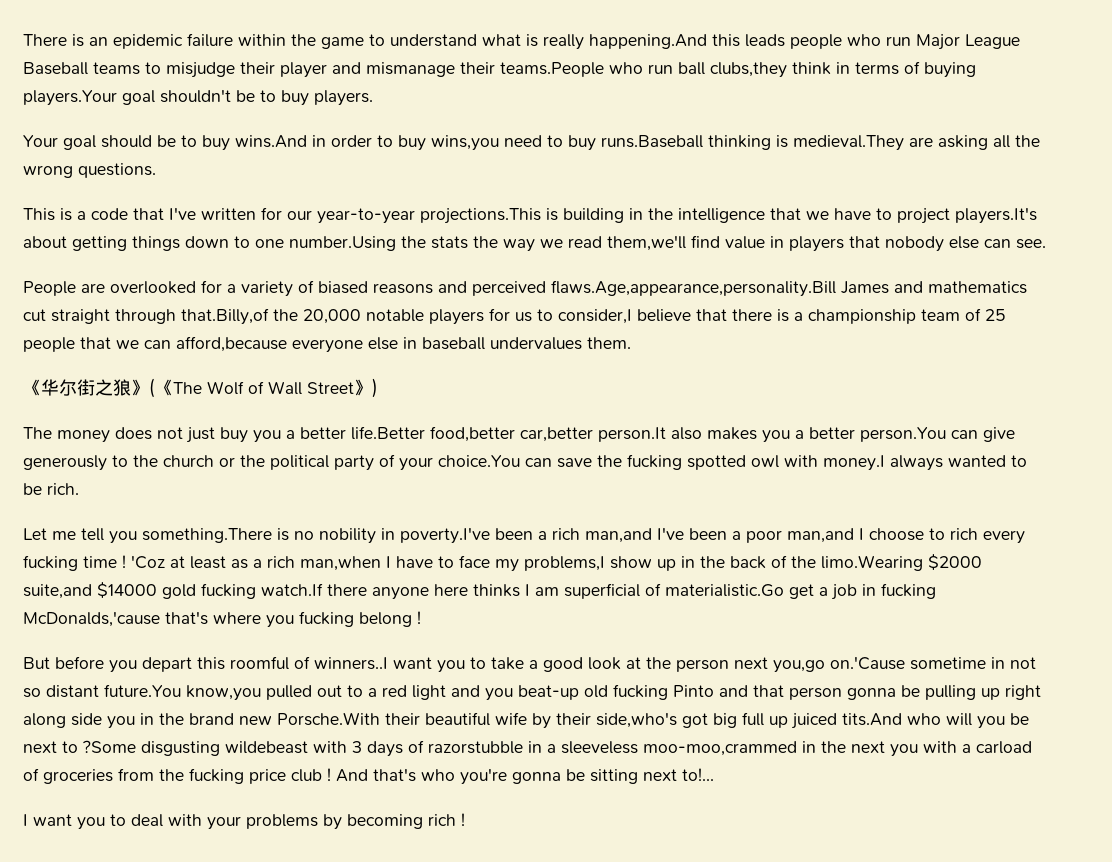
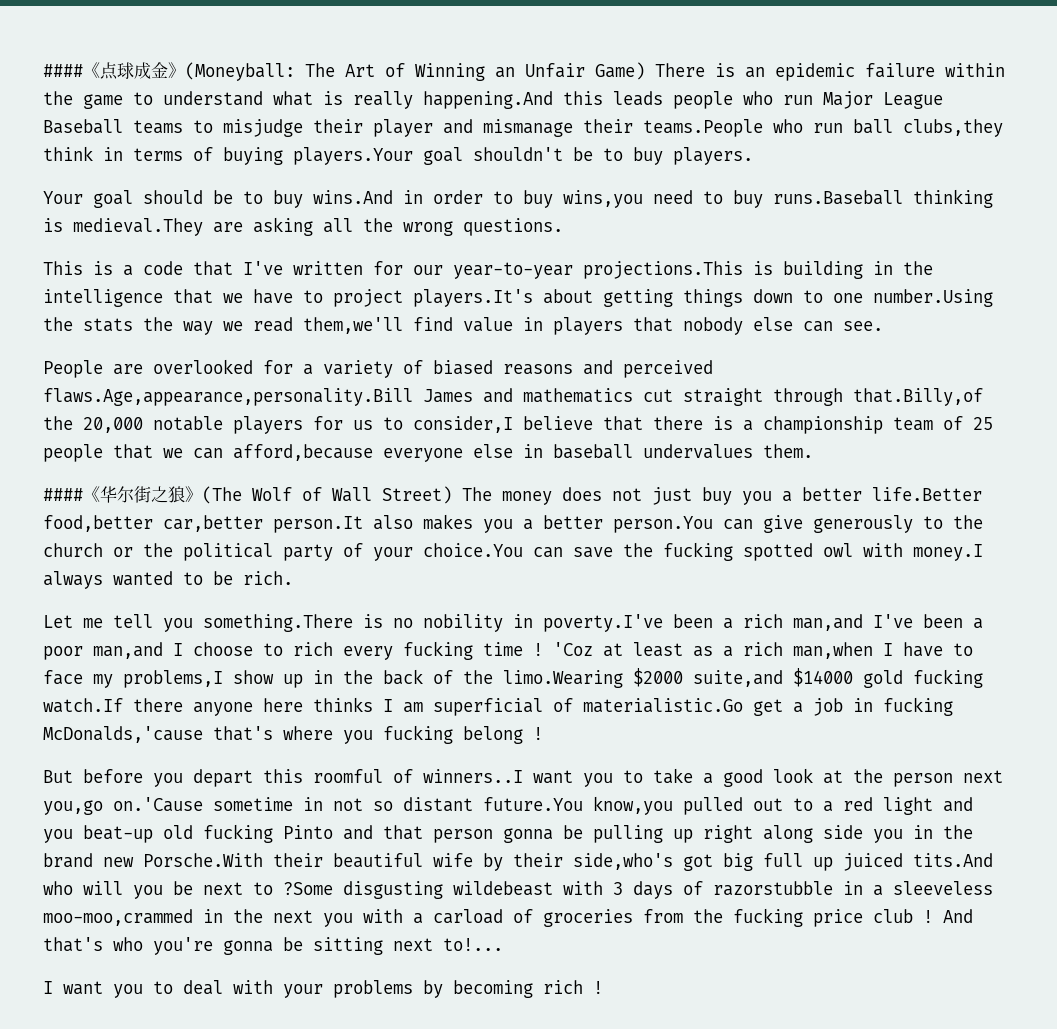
(23, 40) none -> [43,62,645,81] ####《点球成金》(Moneyball: The Art of Winning an Unfair Game)
(631, 343) none -> [43,488,83,501] ####
[149,378,202,398] (《The -> [202,486,242,504] (The
[307,378,378,398] Street》) // -> [382,486,452,504] Street)

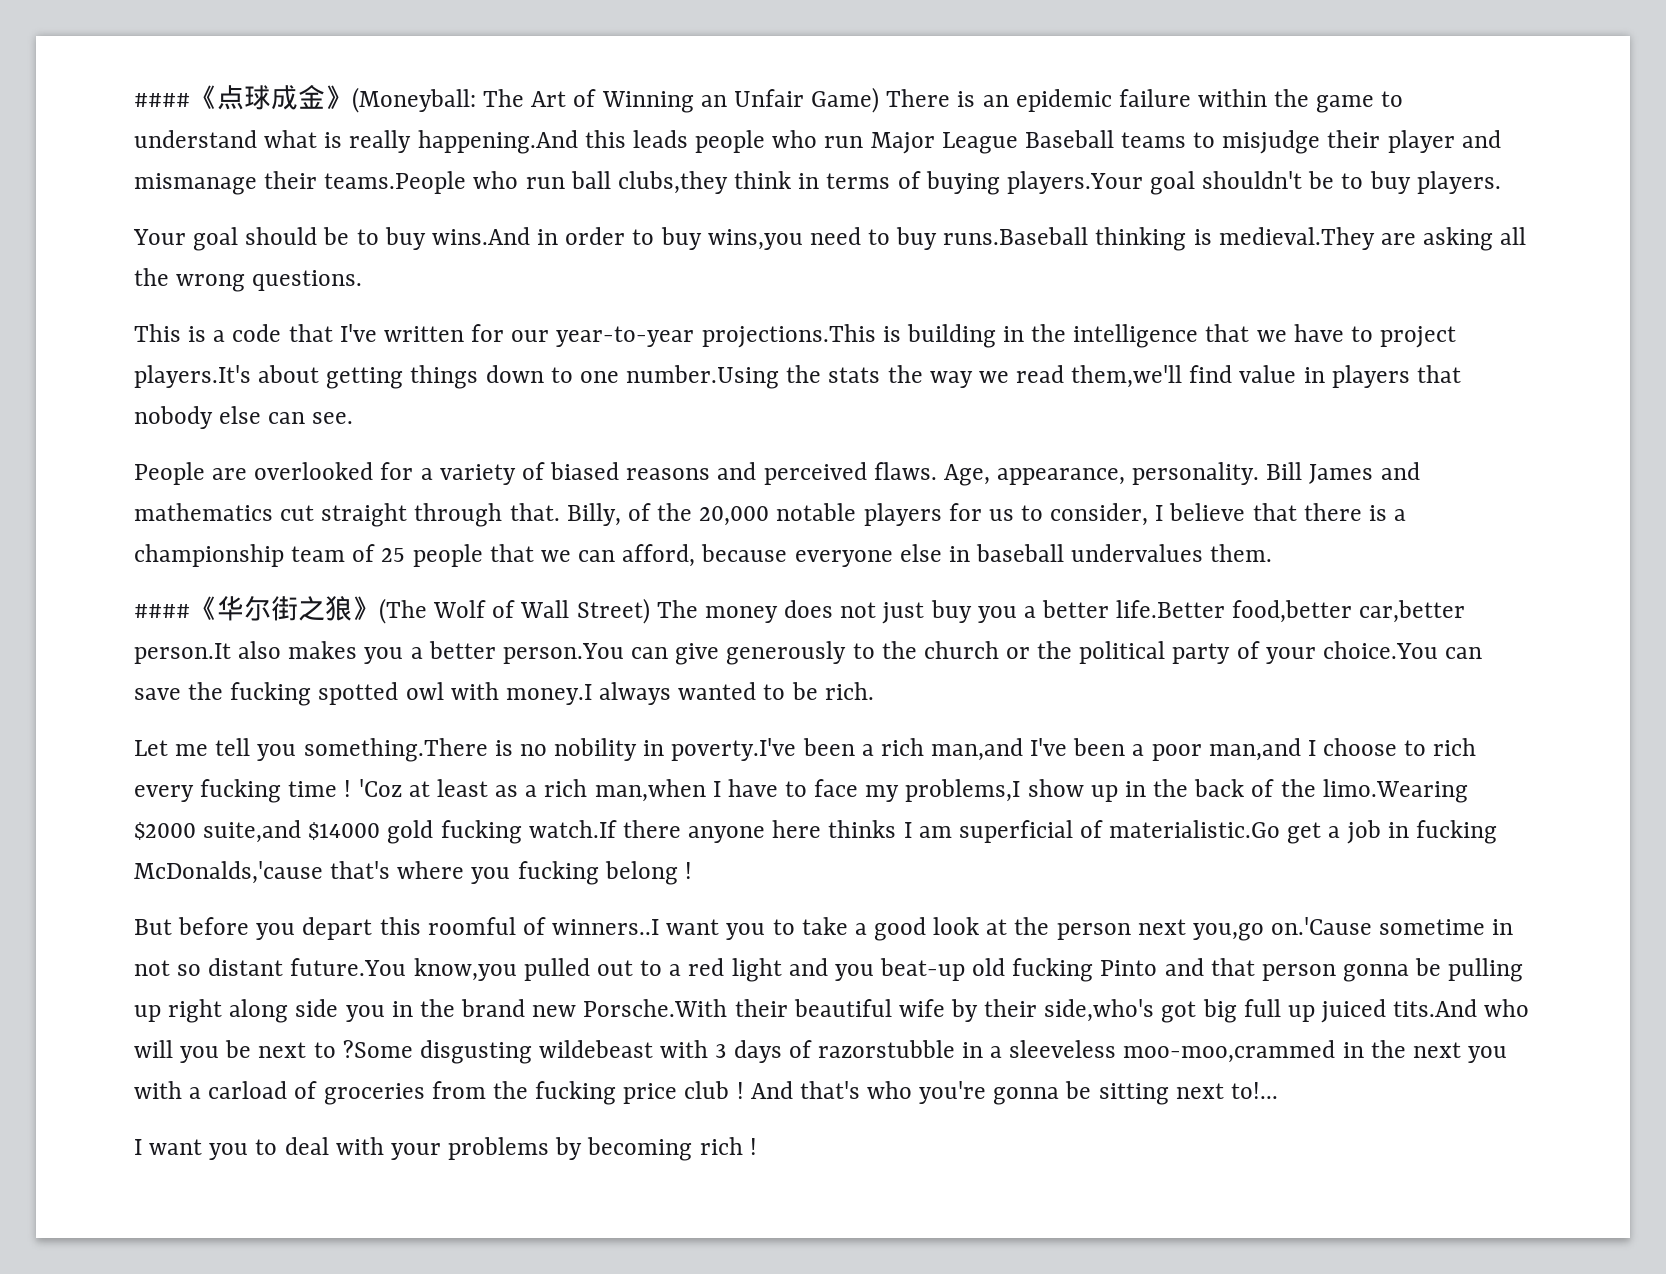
[43,388,413,406] flaws.Age,appearance,personality.Bill -> [873,462,1303,486] flaws. Age, appearance, personality. Bill
[853,388,983,406] that.Billy,of -> [509,503,651,526] that. Billy, of
[413,416,513,433] consider,I -> [1050,503,1164,526] consider, I
[233,444,373,461] afford,because -> [622,544,788,567] afford, because

